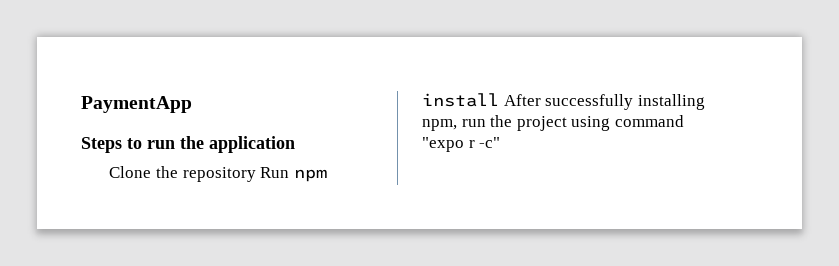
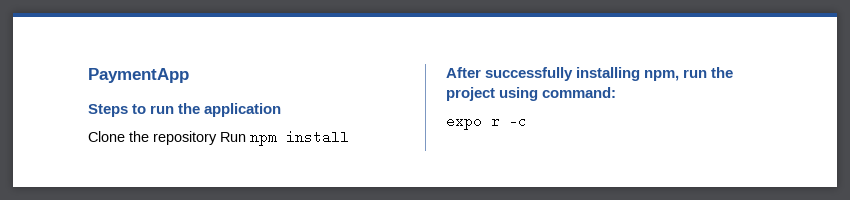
(499, 100) none -> (349, 137) //
[614,115,684,127] [422,137,501,152] command "expo r -c" -> [542,87,617,98] [446,114,527,130] command: // expo r -c

